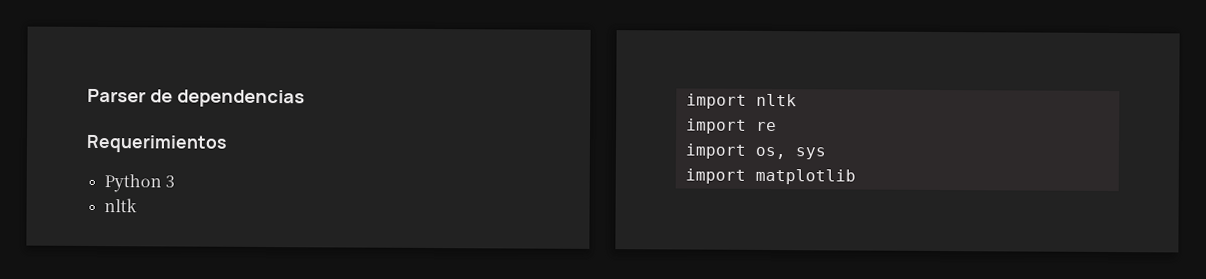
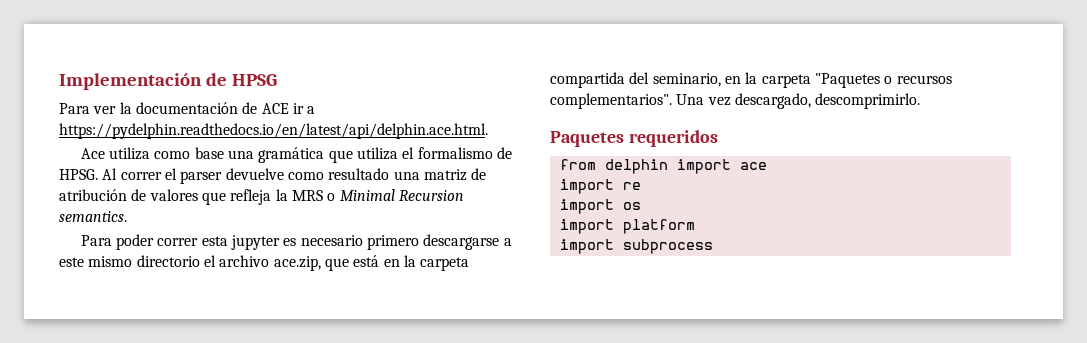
[87,88,305,108] [86,134,227,153] [103,174,175,193] [103,198,137,213] [685,93,797,109] Parser de dependencias // Requerimientos // Python 3 // nltk // import nltk -> [59,73,277,90] [59,102,316,114] [59,123,488,139] [80,147,512,163] [59,168,487,184] [59,189,464,205] [59,211,127,222] [80,234,512,250] [59,255,470,271] [550,72,952,88] [550,93,921,109] [550,130,718,147] [559,159,767,174] Implementación de HPSG // Para ver la documentación de ACE ir a https://pydelphin.readthedocs.io/en/latest/api/delphin.ace.html. // Ace utiliza como base una gramática que utiliza el formalismo de HPSG. Al correr el parser devuelve como resultado una matriz de atribución de valores que refleja la MRS o Minimal Recursion semantics. // Para poder correr esta jupyter es necesario primero descargarse a este mismo directorio el archivo ace.zip, que está en la carpeta compartida del seminario, en la carpeta "Paquetes o recursos complementarios". Una vez descargado, descomprimirlo. // Paquetes requeridos // from delphin import ace
[754,146,826,160] [684,168,856,185] os, sys // import matplotlib -> [622,202,641,210] [559,219,695,234] [559,239,713,254] os // import platform // import subprocess

